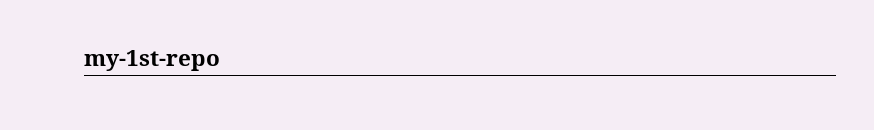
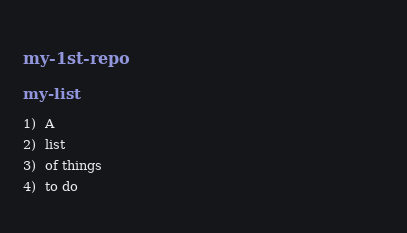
(220, 60) none -> [23,88,81,102] [23,118,55,130] [23,139,66,151] [23,160,102,173] [23,181,78,193] // my-list // 1) A // 2) list // 3) of things // 4) to do

